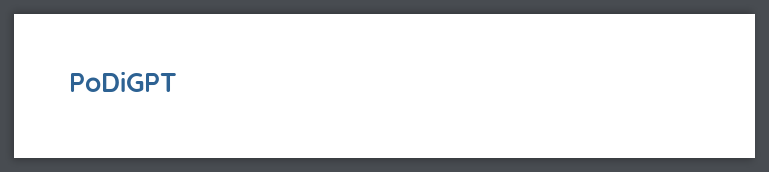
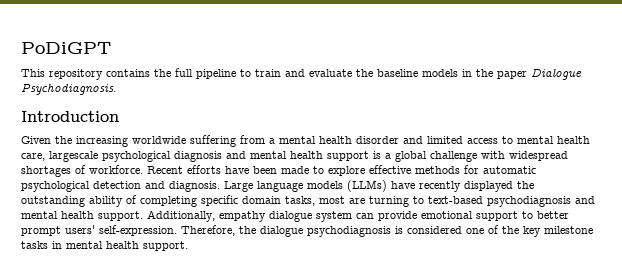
(177, 81) none -> [21,68,582,80] [21,84,116,95] [21,111,119,122] [21,135,590,147] [21,151,568,162] [21,165,536,177] [21,180,534,192] [21,195,595,207] [21,210,569,222] [21,225,593,237] [21,241,188,251] // This repository contains the full pipeline to train and evaluate the baseline models in the paper Dialogue Psychodiagnosis. // Introduction // Given the increasing worldwide suffering from a mental health disorder and limited access to mental health care, largescale psychological diagnosis and mental health support is a global challenge with widespread shortages of workforce. Recent efforts have been made to explore effective methods for automatic psychological detection and diagnosis. Large language models (LLMs) have recently displayed the outstanding ability of completing specific domain tasks, most are turning to text-based psychodiagnosis and mental health support. Additionally, empathy dialogue system can provide emotional support to better prompt users' self-expression. Therefore, the dialogue psychodiagnosis is considered one of the key milestone tasks in mental health support.

